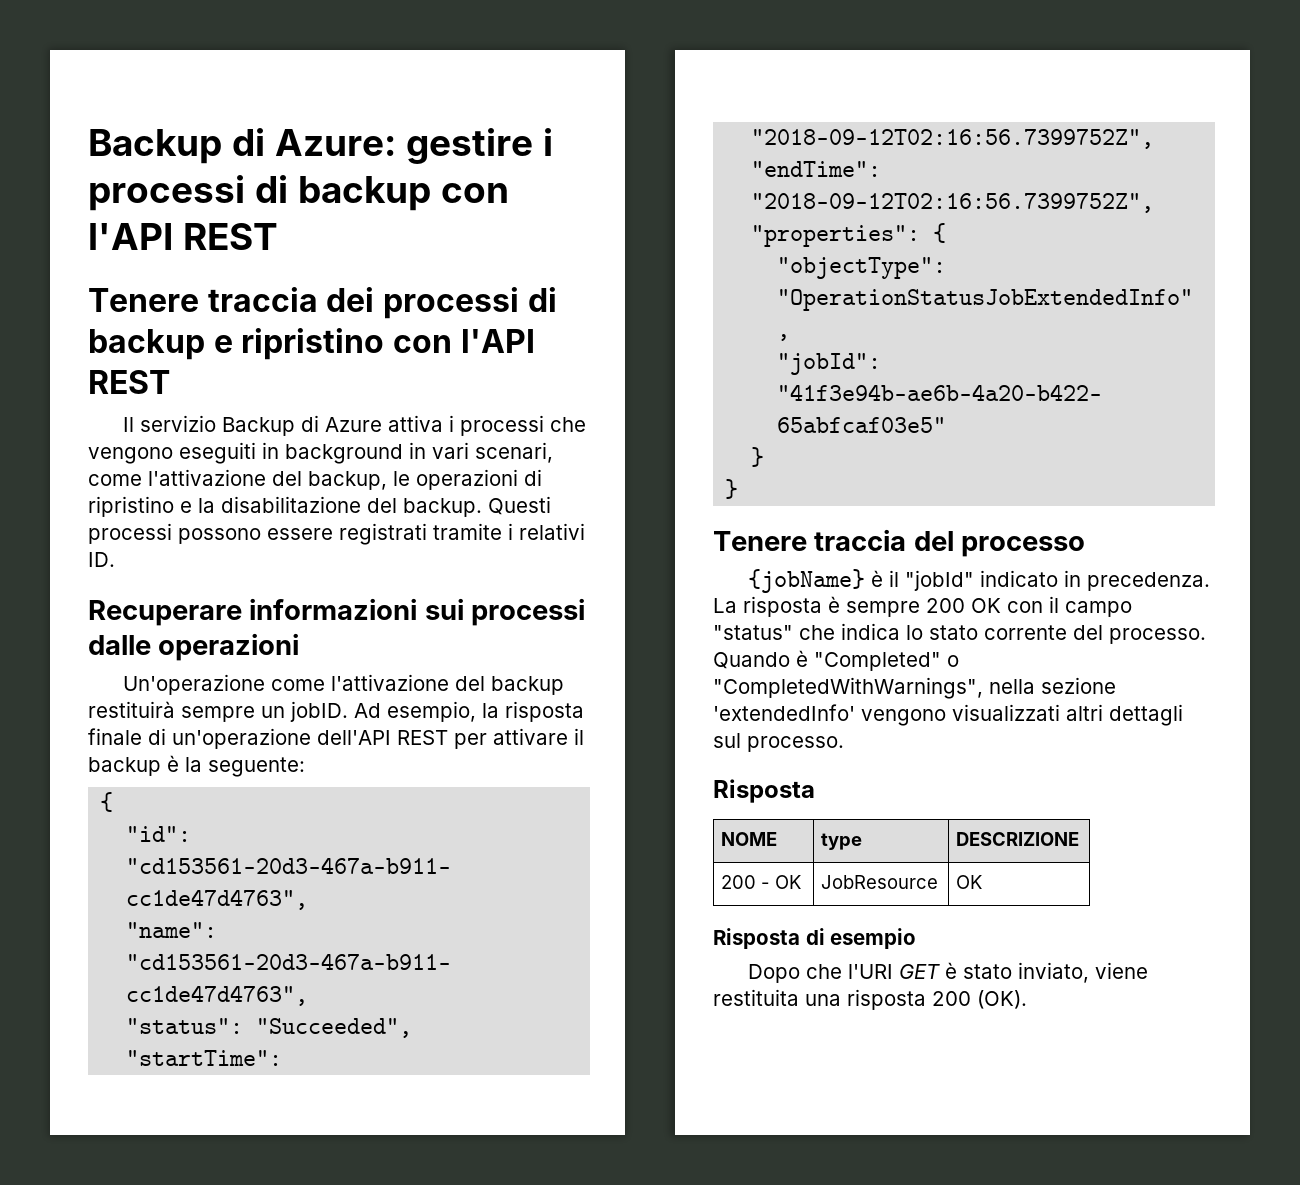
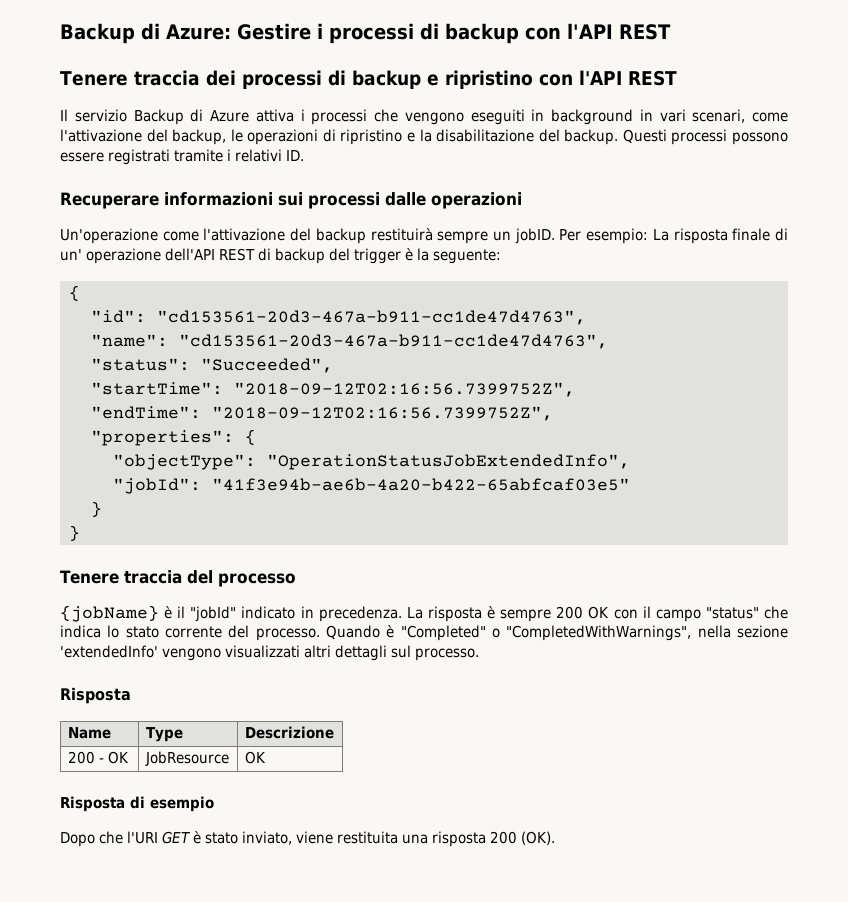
[405,128,533,164] gestire -> [237,23,311,40] Gestire
[354,701,584,722] [88,728,584,749] [88,757,161,776] Ad esempio, la risposta finale di un'operazione dell'API REST per attivare il backup -> [559,228,788,244] [60,248,401,264] Per esempio: La risposta finale di un' operazione dell'API REST di backup del trigger
[721,832,778,846] [821,833,863,850] [956,832,1080,846] NOME | type | DESCRIZIONE -> [67,727,111,739] [145,727,183,742] [244,726,334,739] Name | Type | Descrizione

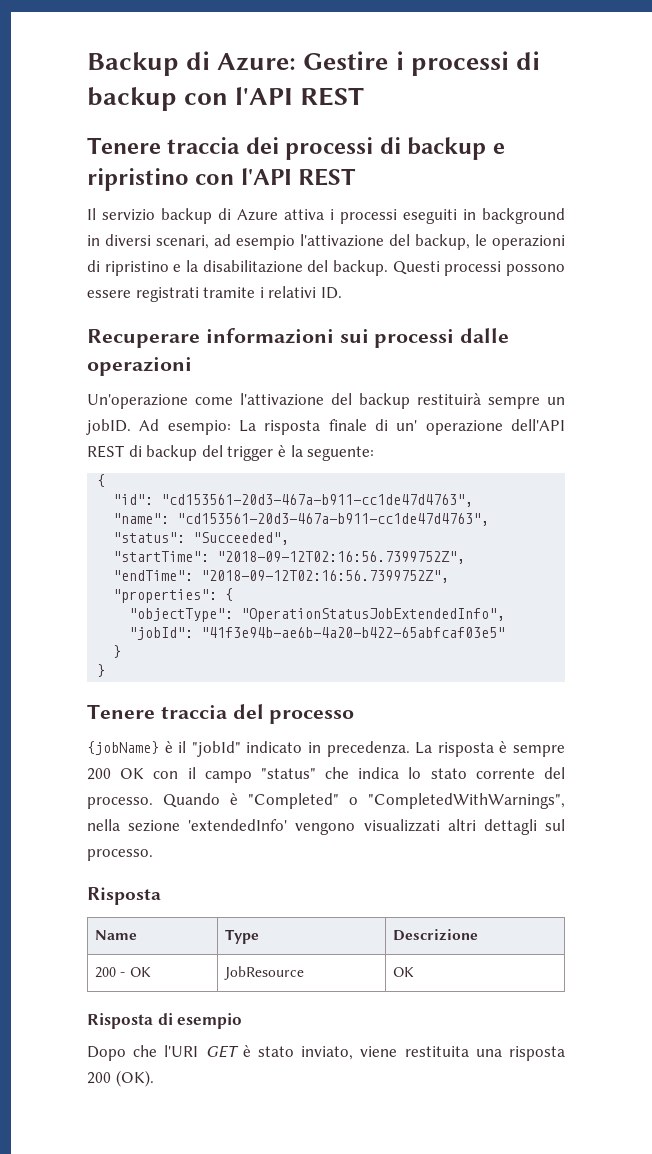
[133,109,184,125] Backup -> [161,208,212,224] backup
[374,109,464,125] che vengono -> (397, 216) none
[659,109,788,123] vari scenari, come -> [105,234,295,250] diversi scenari, ad esempio
[559,229,582,241] Per -> [139,419,160,431] Ad

